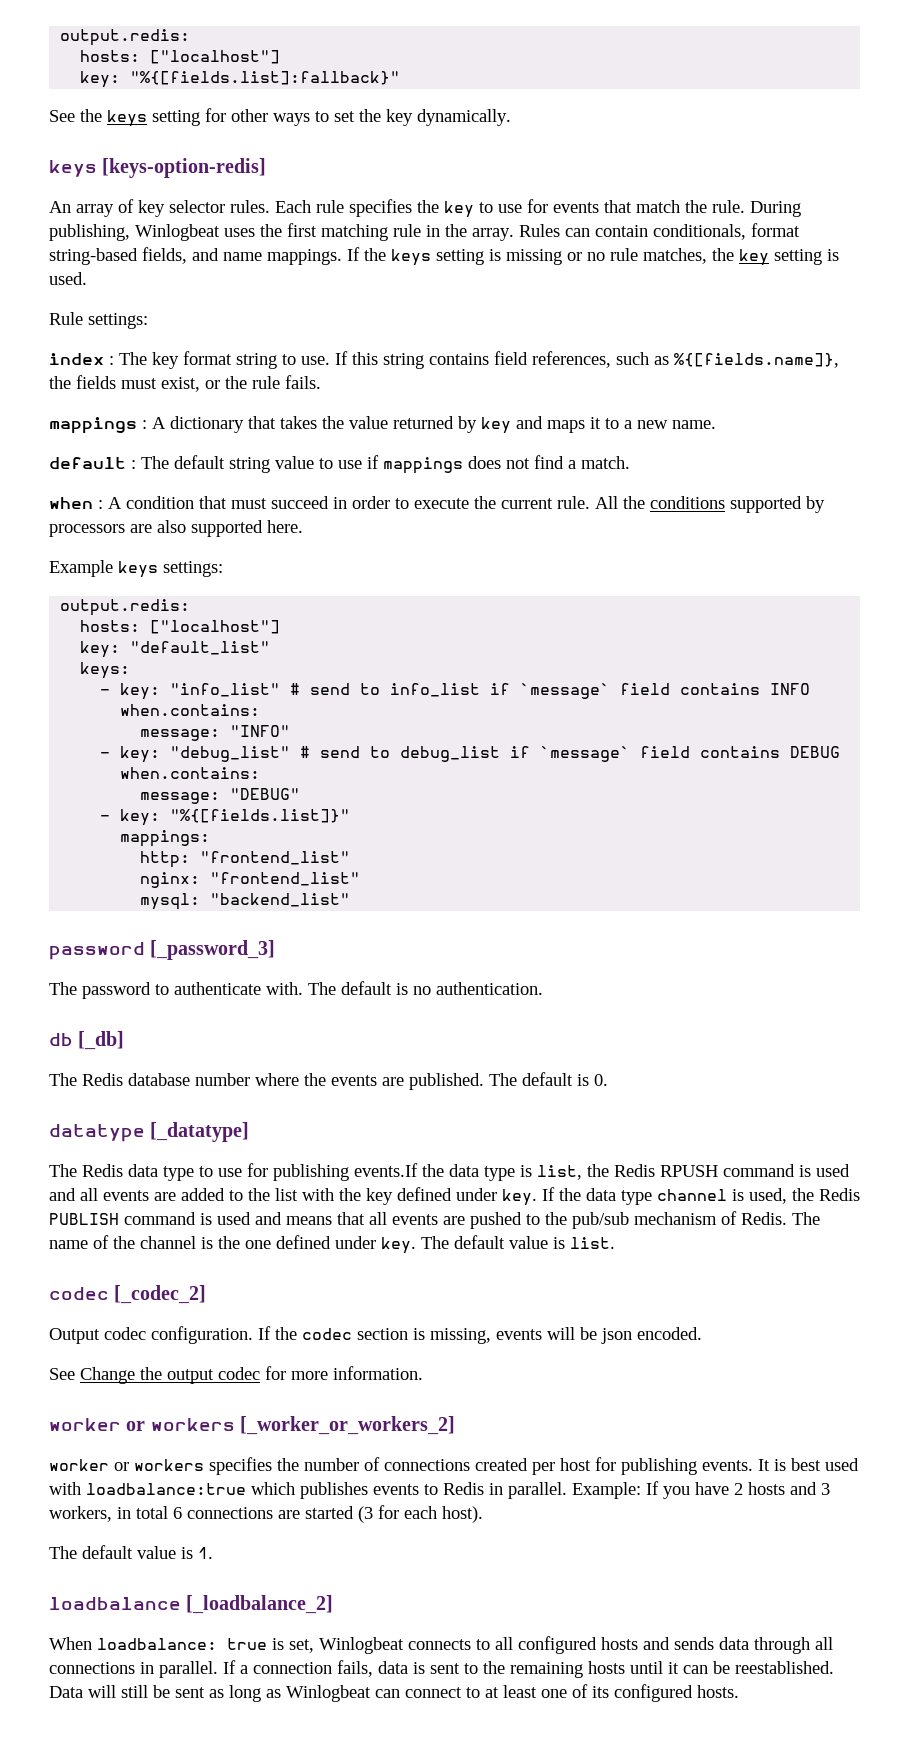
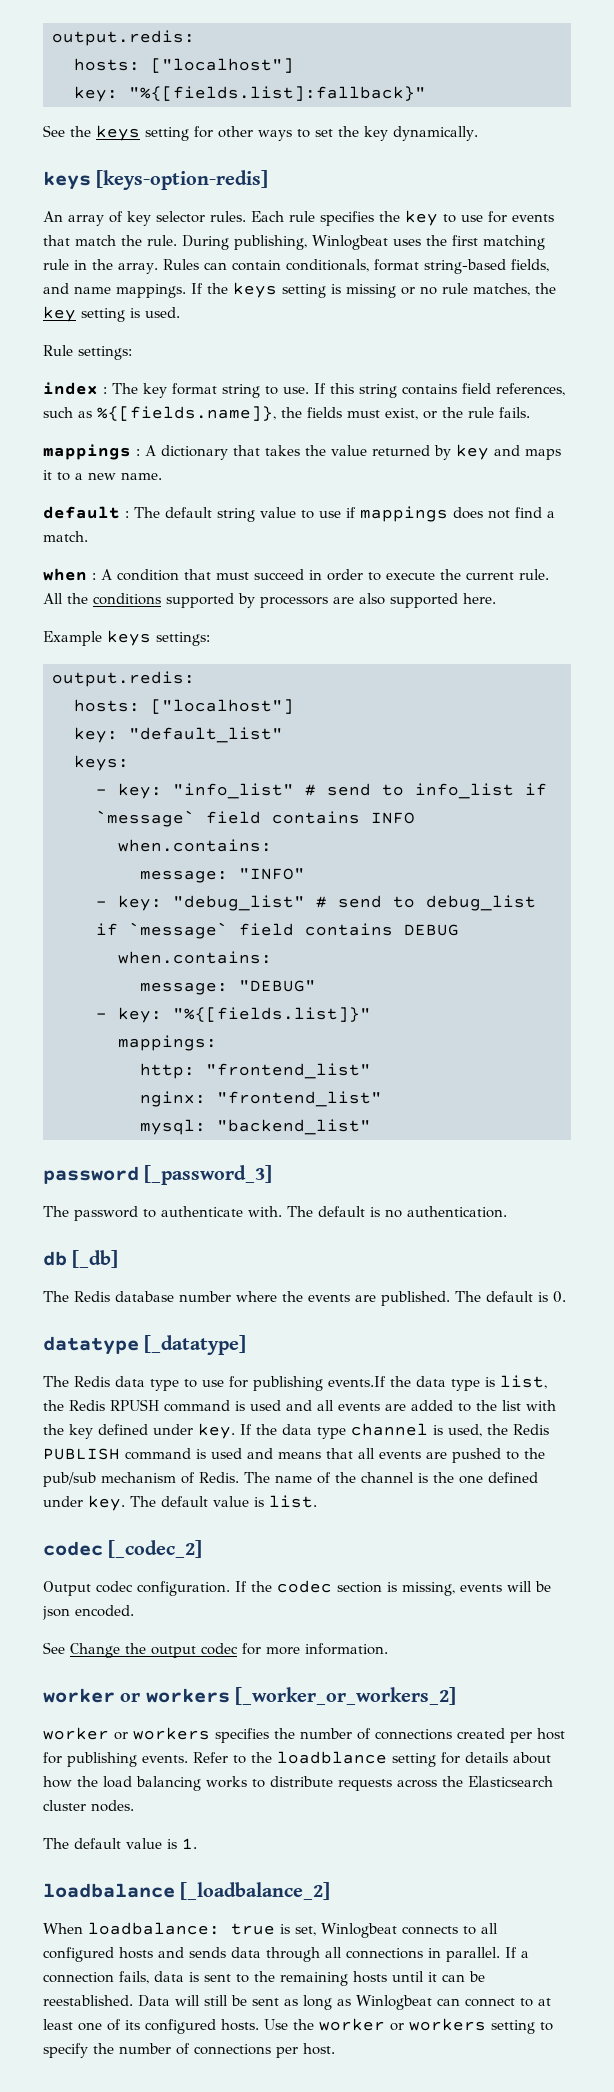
[758,1458,859,1471] [49,1481,830,1499] [49,1505,483,1523] It is best used with loadbalance:true which publishes events to Redis in parallel. Example: If you have 2 hosts and 3 workers, in total 6 connections are started (3 for each host). -> [193,1751,551,1767] [43,1776,553,1791] [43,1800,134,1812] Refer to the loadblance setting for details about how the load balancing works to distribute requests across the Elasticsearch cluster nodes.
(739, 1691) none -> [264,2018,553,2034] [43,2043,335,2058] Use the worker or workers setting to specify the number of connections per host.

